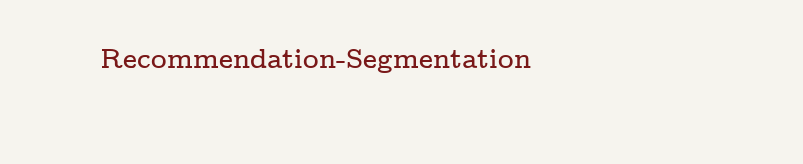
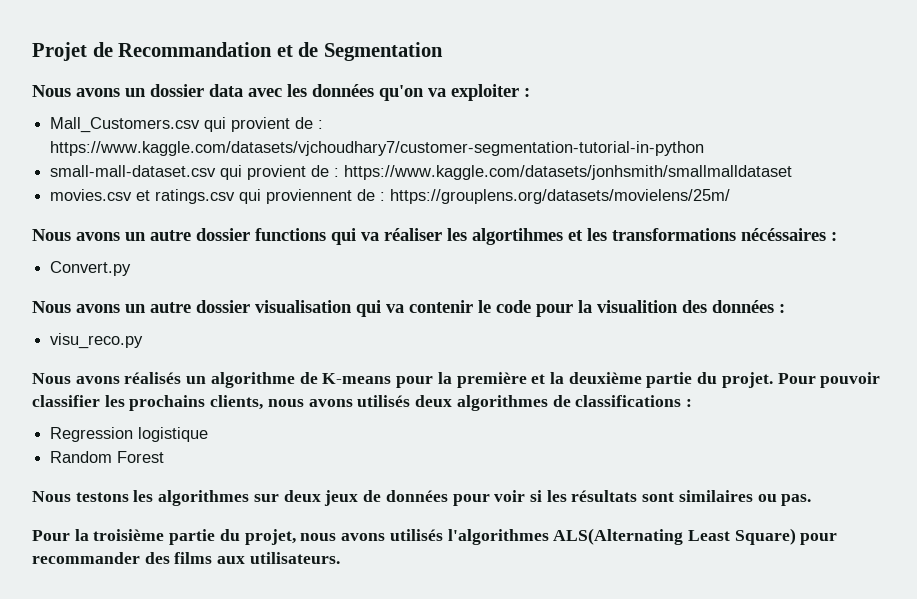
[100,49,531,73] Recommendation-Segmentation -> [32,42,443,61] [32,84,530,101] [50,117,324,133] [50,141,705,156] [50,165,793,180] [50,189,731,204] [32,228,837,245] [50,261,132,276] [32,300,785,317] [50,333,144,349] [32,372,881,388] [32,395,692,411] [50,427,209,442] [50,451,165,463] [32,490,812,506] [32,528,838,545] [32,552,340,564] Projet de Recommandation et de Segmentation // Nous avons un dossier data avec les données qu'on va exploiter : // Mall_Customers.csv qui provient de : https://www.kaggle.com/datasets/vjchoudhary7/customer-segmentation-tutorial-in-python // small-mall-dataset.csv qui provient de : https://www.kaggle.com/datasets/jonhsmith/smallmalldataset // movies.csv et ratings.csv qui proviennent de : https://grouplens.org/datasets/movielens/25m/ // Nous avons un autre dossier functions qui va réaliser les algortihmes et les transformations nécéssaires : // Convert.py // Nous avons un autre dossier visualisation qui va contenir le code pour la visualition des données : // visu_reco.py // Nous avons réalisés un algorithme de K-means pour la première et la deuxième partie du projet. Pour pouvoir classifier les prochains clients, nous avons utilisés deux algorithmes de classifications : // Regression logistique // Random Forest // Nous testons les algorithmes sur deux jeux de données pour voir si les résultats sont similaires ou pas. // Pour la troisième partie du projet, nous avons utilisés l'algorithmes ALS(Alternating Least Square) pour recommander des films aux utilisateurs.

